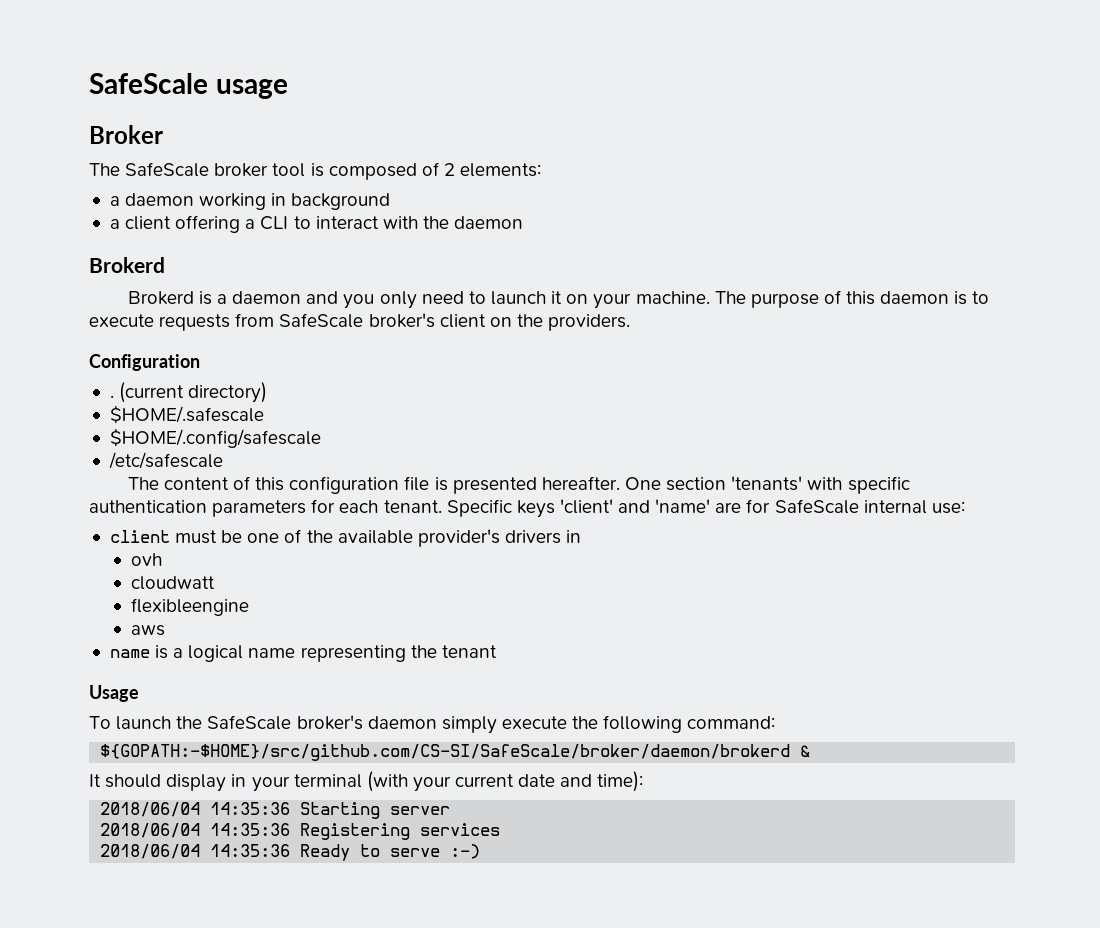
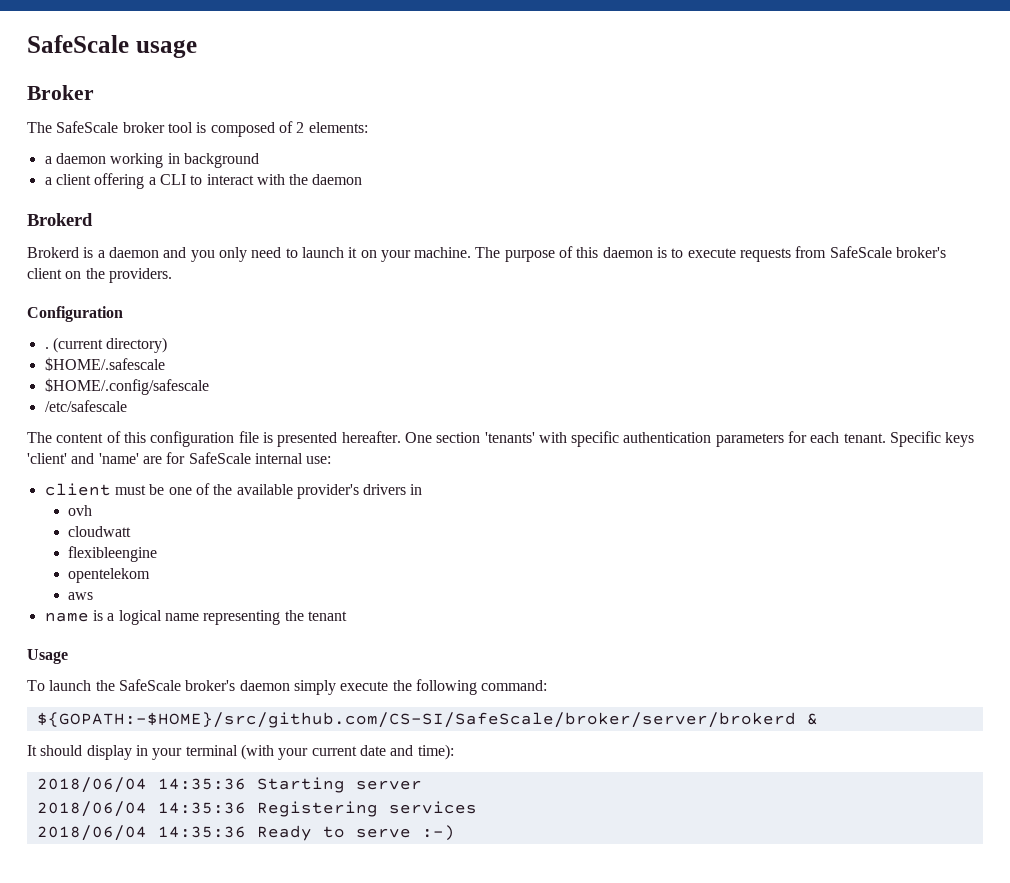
(250, 607) none -> [68,568,151,583] // opentelekom
[100,744,791,761] ${GOPATH:-$HOME}/src/github.com/CS-SI/SafeScale/broker/daemon/brokerd -> [36,712,796,728] ${GOPATH:-$HOME}/src/github.com/CS-SI/SafeScale/broker/server/brokerd

